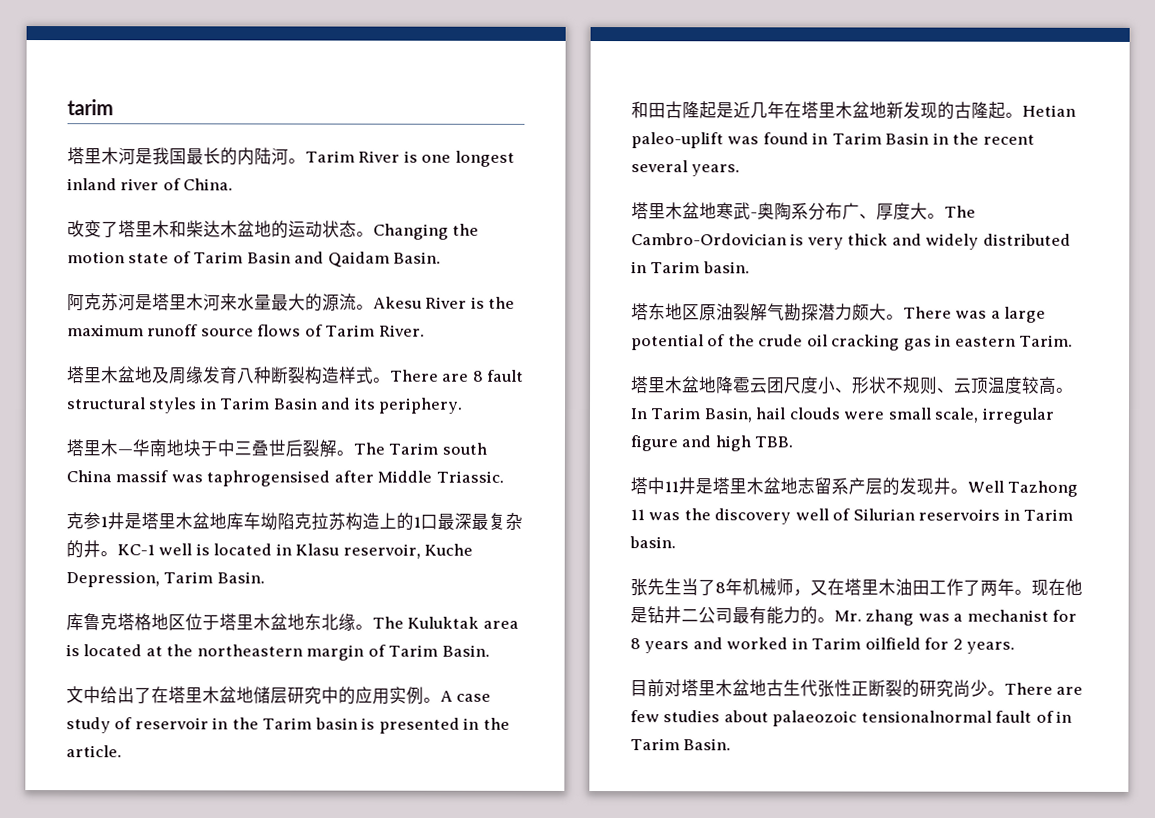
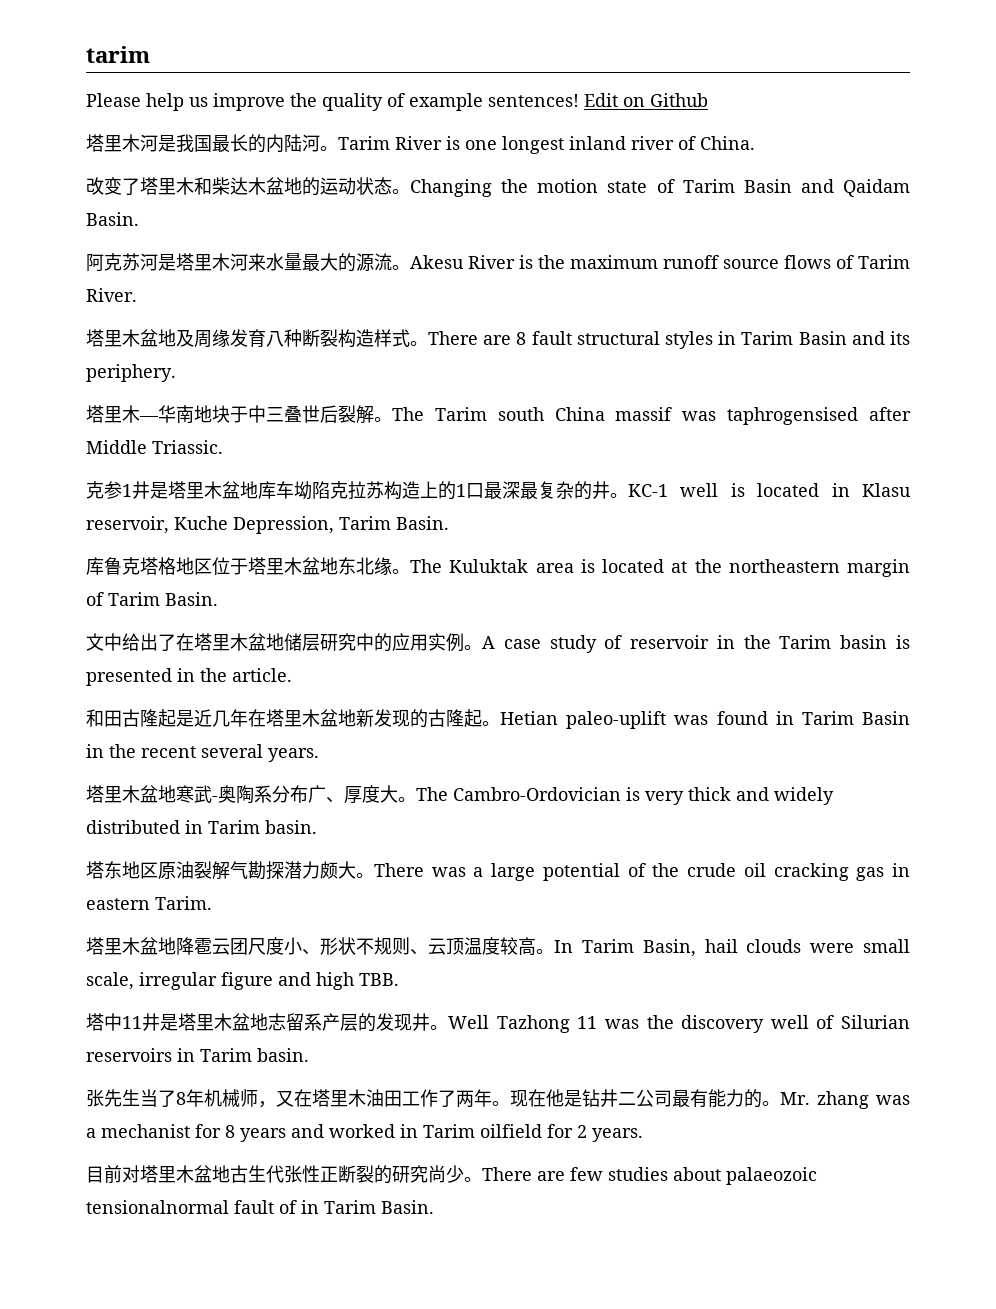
(114, 107) none -> [86,93,708,111] // Please help us improve the quality of example sentences! Edit on Github

